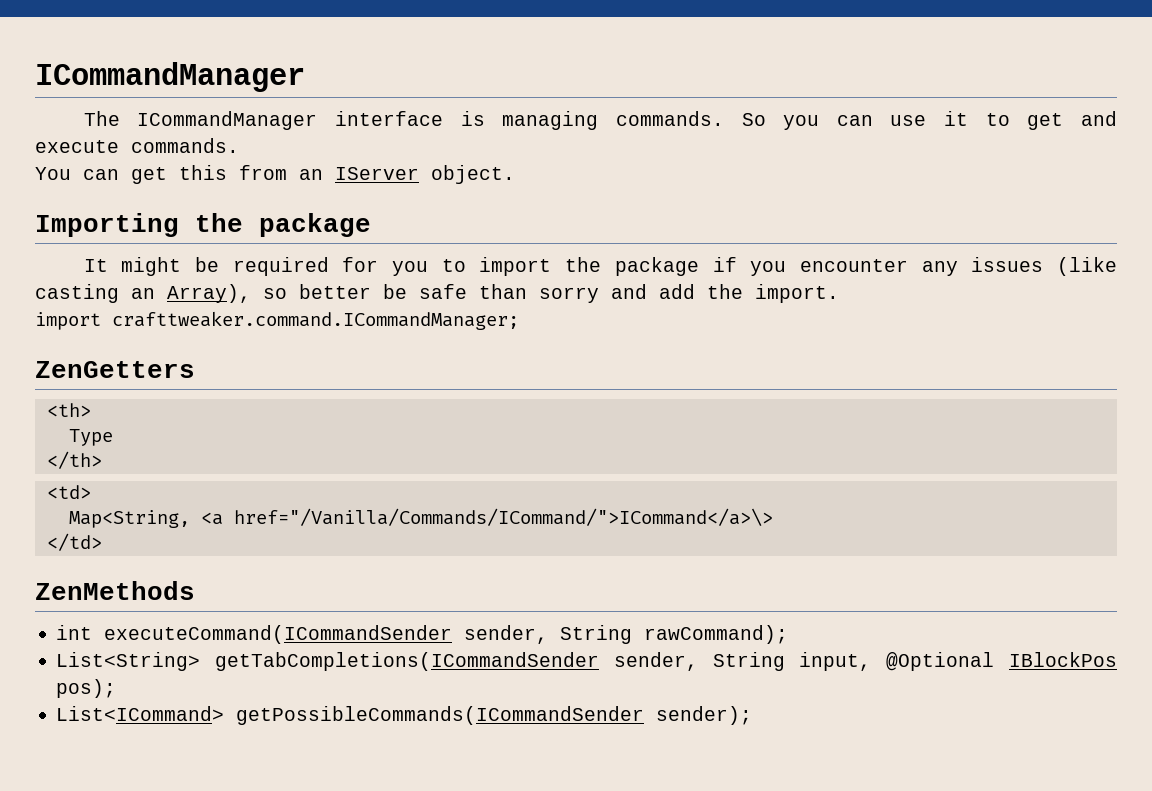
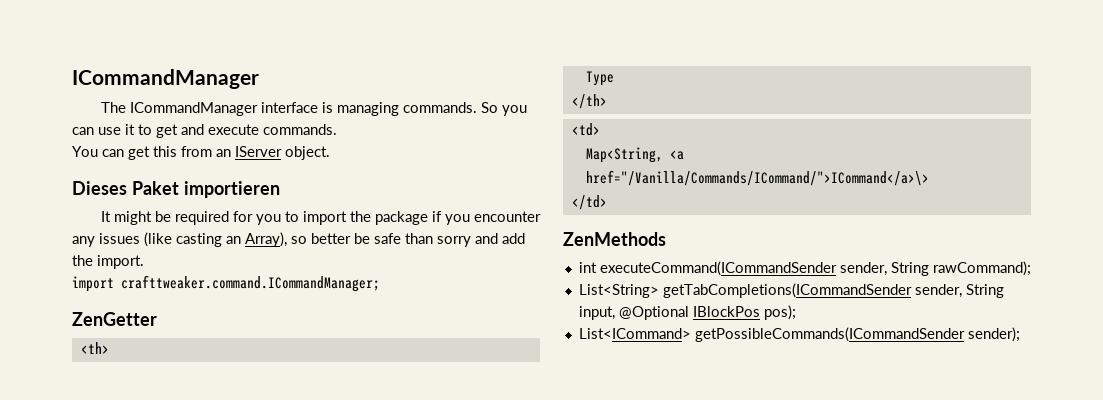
[35,213,371,237] Importing the package -> [72,181,280,198] Dieses Paket importieren
[35,361,195,378] ZenGetters -> [72,312,157,326] ZenGetter

